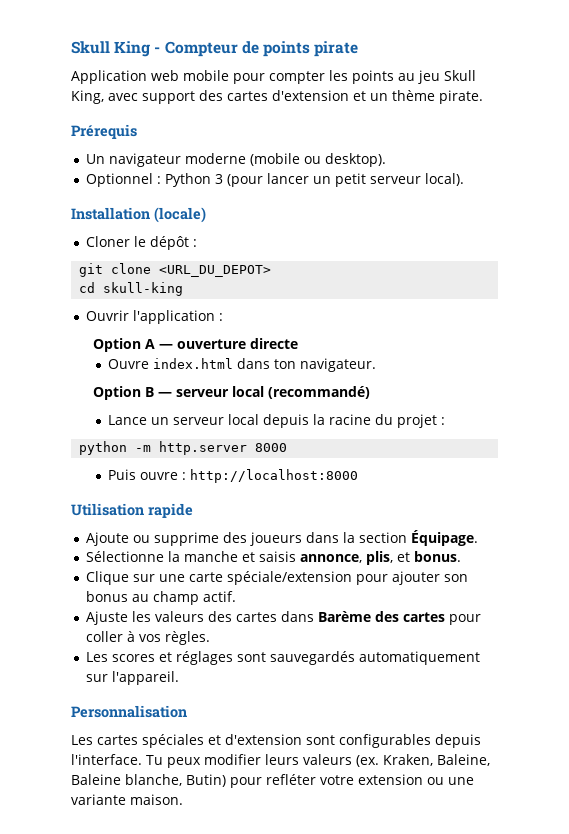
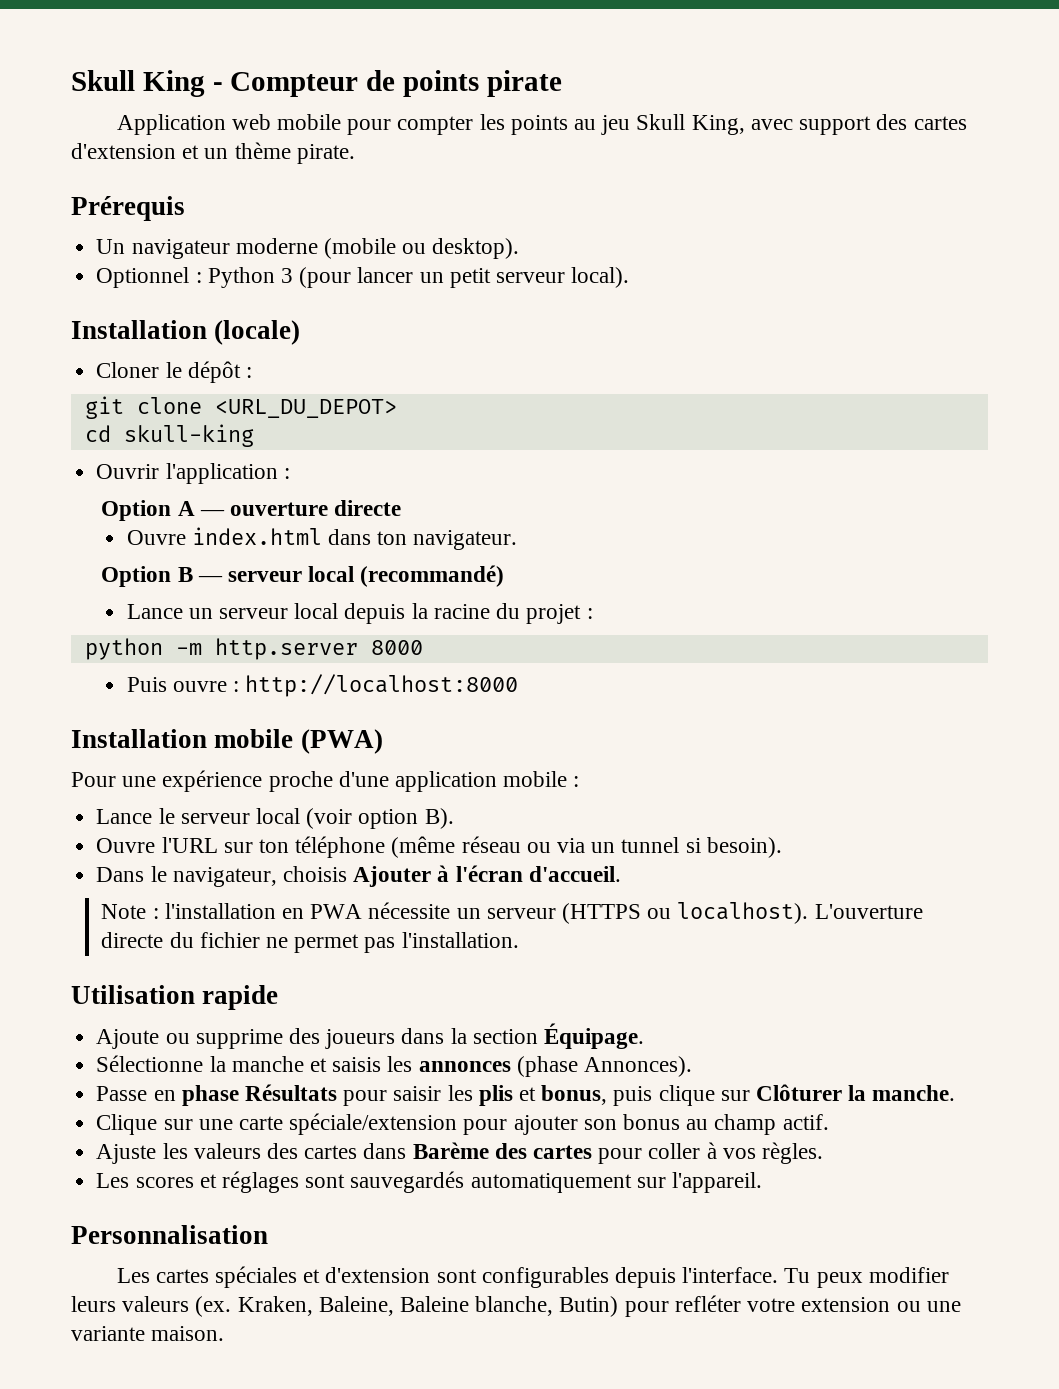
(358, 476) none -> [71,729,383,754] [71,770,580,792] [96,808,454,829] [96,836,782,858] [96,865,621,887] [101,902,923,924] [101,932,519,953] // Installation mobile (PWA) // Pour une expérience proche d'une application mobile : // Lance le serveur local (voir option B). // Ouvre l'URL sur ton téléphone (même réseau ou via un tunnel si besoin). // Dans le navigateur, choisis Ajouter à l'écran d'accueil. // Note : l'installation en PWA nécessite un serveur (HTTPS ou localhost). L'ouverture directe du fichier ne permet pas l'installation.
[299,551,461,565] annonce, plis, et bonus. -> [387,1056,692,1077] [96,1084,956,1106] les annonces (phase Annonces). // Passe en phase Résultats pour saisir les plis et bonus, puis clique sur Clôturer la manche.

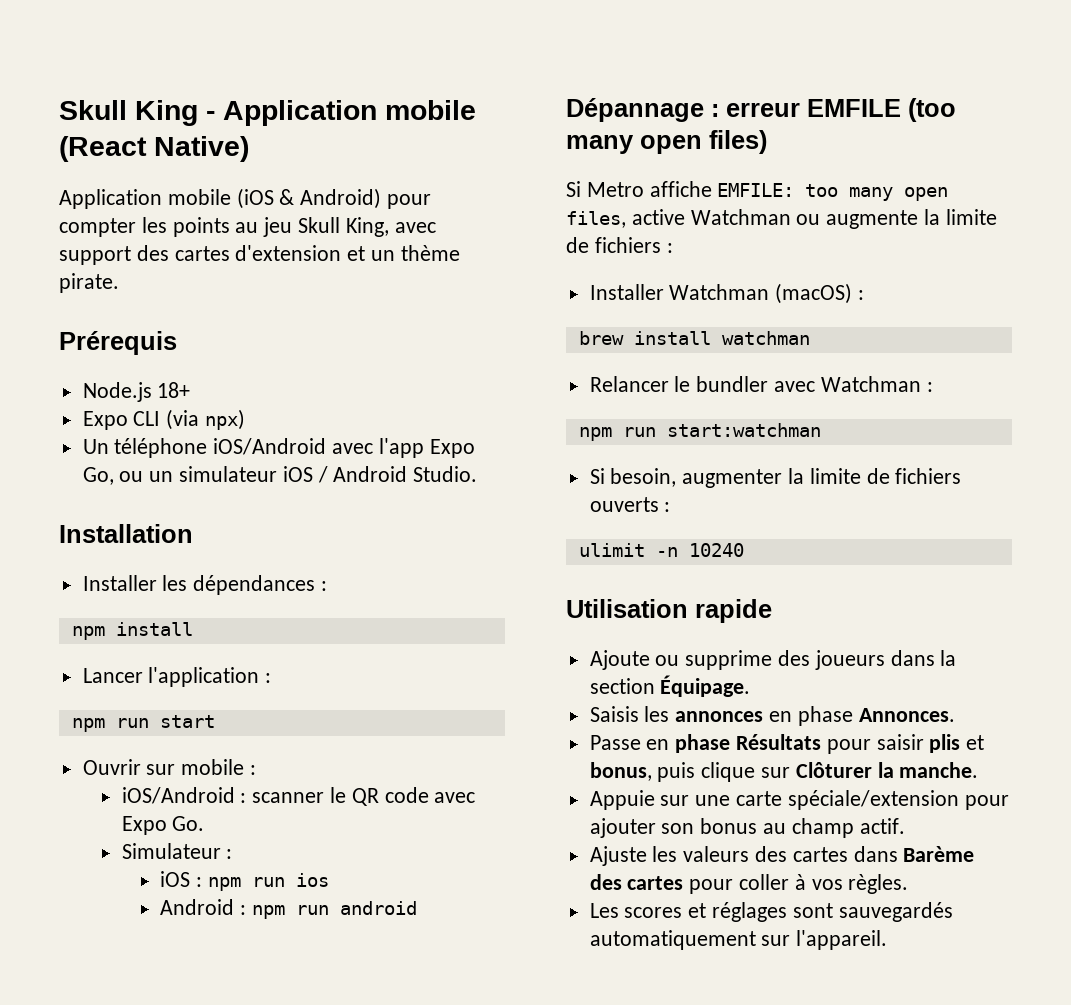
[230,70,562,97] [116,114,341,135] Compteur de points pirate // Application web mobile -> [223,100,476,126] [59,136,249,162] [59,188,382,209] Application mobile (React Native) // Application mobile (iOS & Android)
[96,238,520,259] [96,267,630,288] [71,320,301,345] [96,361,252,383] [84,396,397,419] [84,424,254,447] [96,463,290,484] [101,500,402,521] [126,527,518,550] [101,565,505,587] [126,603,593,624] [84,638,423,660] [126,674,519,697] [71,729,383,754] [71,770,580,792] [96,808,454,829] [96,836,782,858] [96,865,621,887] [101,902,923,924] [101,932,519,953] Un navigateur moderne (mobile ou desktop). // Optionnel : Python 3 (pour lancer un petit serveur local). // Installation (locale) // Cloner le dépôt : // git clone <URL_DU_DEPOT> // cd skull-king // Ouvrir l'application : // Option A — ouverture directe // Ouvre index.html dans ton navigateur. // Option B — serveur local (recommandé) // Lance un serveur local depuis la racine du projet : // python -m http.server 8000 // Puis ouvre : http://localhost:8000 // Installation mobile (PWA) // Pour une expérience proche d'une application mobile : // Lance le serveur local (voir option B). // Ouvre l'URL sur ton téléphone (même réseau ou via un tunnel si besoin). // Dans le navigateur, choisis Ajouter à l'écran d'accueil. // Note : l'installation en PWA nécessite un serveur (HTTPS ou localhost). L'ouverture directe du fichier ne permet pas l'installation. -> [82,382,191,402] [82,409,246,430] [82,438,475,458] [82,466,478,485] [59,524,193,543] [82,575,328,595] [71,622,193,640] [82,667,272,687] [71,715,215,732] [82,759,257,775] [121,787,476,806] [121,816,205,835] [121,843,233,859] [160,871,330,891] [160,899,418,919] [566,98,956,122] [566,130,767,154] [566,181,949,201] [566,209,997,229] [566,237,673,253] [589,283,865,304] [578,331,810,345] [589,376,933,392] [578,423,821,441] [589,468,962,488] [589,497,671,512] [578,543,744,557] Node.js 18+ // Expo CLI (via npx) // Un téléphone iOS/Android avec l'app Expo Go, ou un simulateur iOS / Android Studio. // Installation // Installer les dépendances : // npm install // Lancer l'application : // npm run start // Ouvrir sur mobile : // iOS/Android : scanner le QR code avec Expo Go. // Simulateur : // iOS : npm run ios // Android : npm run android // Dépannage : erreur EMFILE (too many open files) // Si Metro affiche EMFILE: too many open files, active Watchman ou augmente la limite de fichiers : // Installer Watchman (macOS) : // brew install watchman // Relancer le bundler avec Watchman : // npm run start:watchman // Si besoin, augmenter la limite de fichiers ouverts : // ulimit -n 10240
[96,1055,692,1077] Sélectionne la manche et saisis les annonces (phase Annonces). -> [589,706,955,726] Saisis les annonces en phase Annonces.
[447,1085,473,1101] les -> (924, 742) none
[96,1114,158,1135] Clique -> [589,790,655,810] Appuie
[71,1225,268,1244] [116,1266,949,1288] [71,1295,961,1317] [71,1326,225,1341] // Personnalisation // Les cartes spéciales et d'extension sont configurables depuis l'interface. Tu peux modifier leurs valeurs (ex. Kraken, Baleine, Baleine blanche, Butin) pour refléter votre extension ou une variante maison. -> (888, 940) none

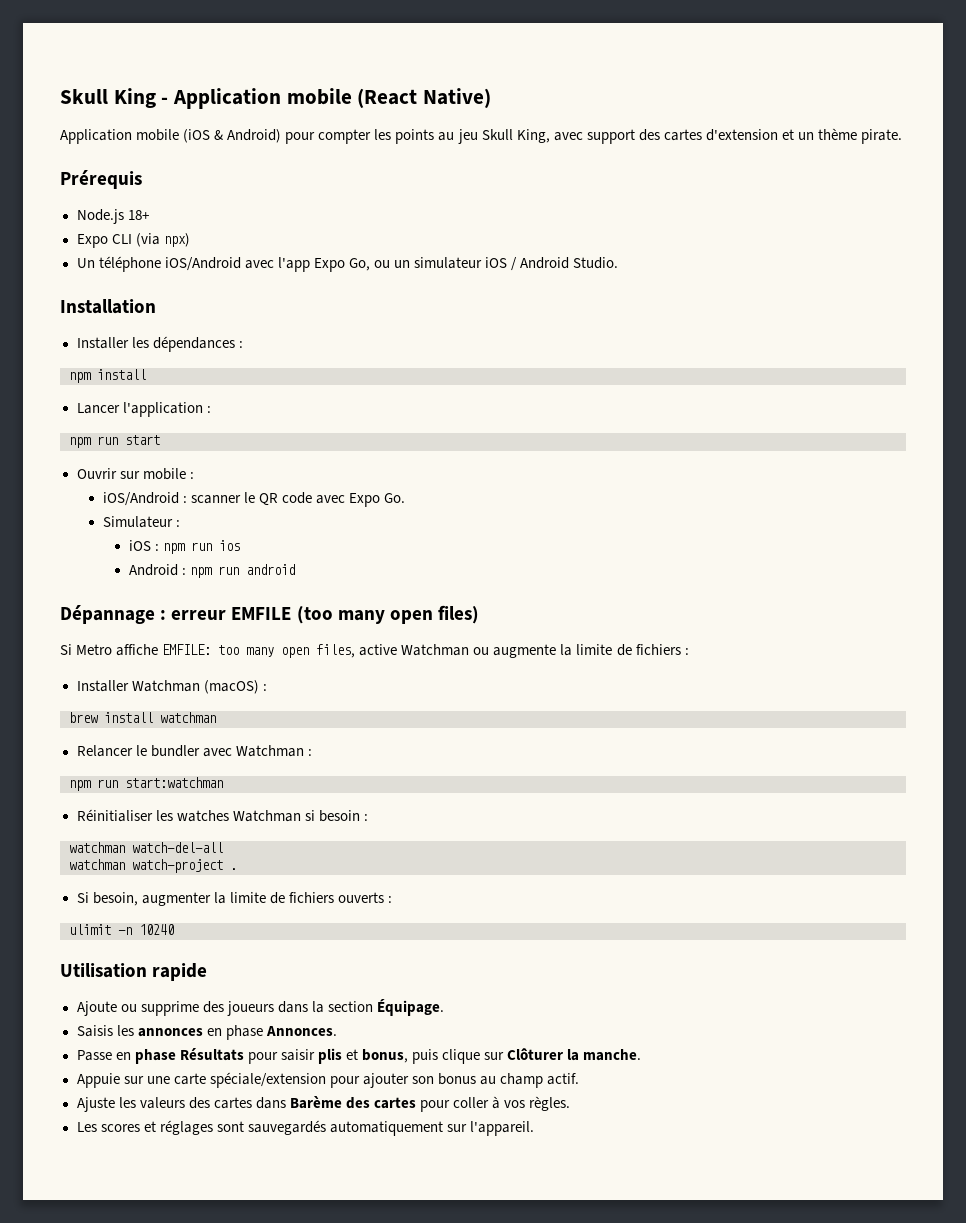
(821, 430) none -> [76,809,368,822] [69,842,223,853] [69,859,237,873] // Réinitialiser les watches Watchman si besoin : // watchman watch-del-all // watchman watch-project .

